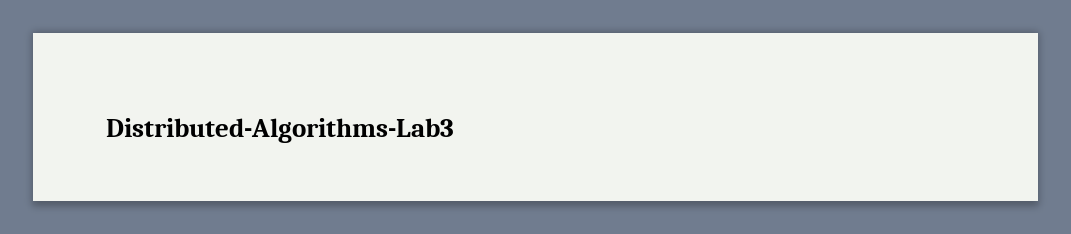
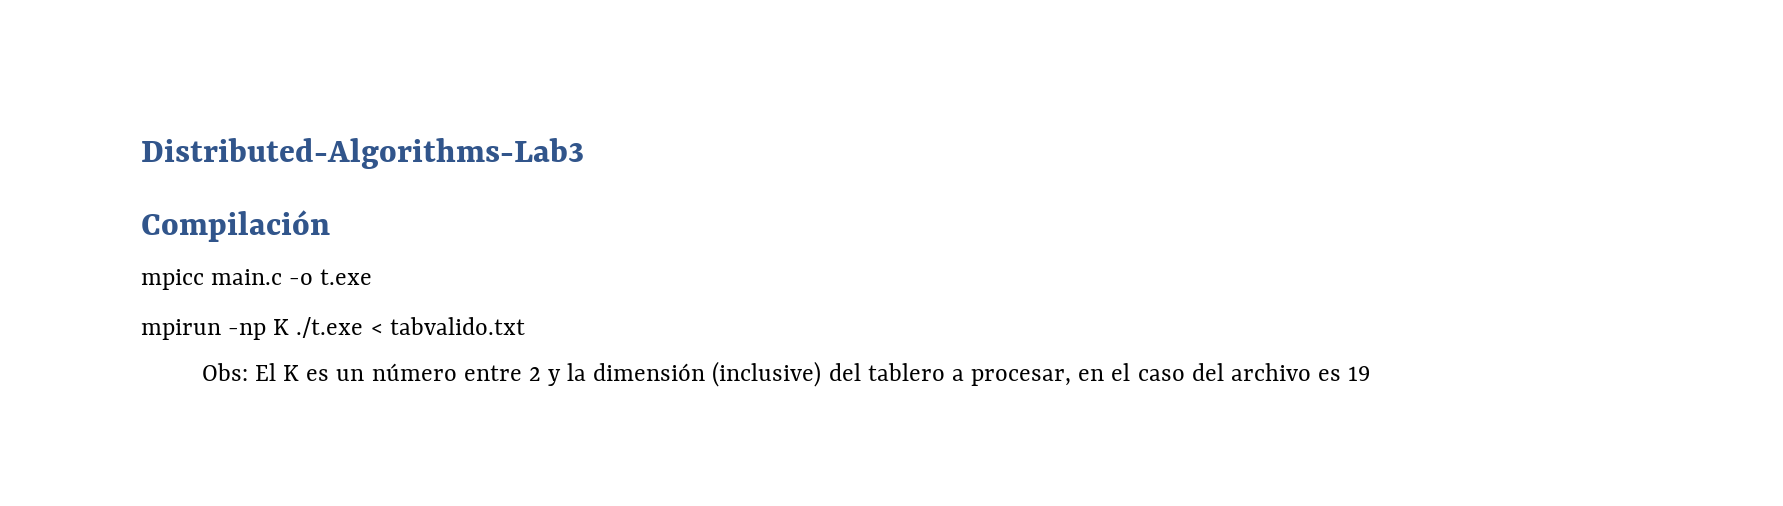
(454, 130) none -> [141,210,330,242] [141,269,373,290] [141,317,525,340] [201,361,1371,387] // Compilación // mpicc main.c -o t.exe // mpirun -np K ./t.exe < tabvalido.txt // Obs: El K es un número entre 2 y la dimensión (inclusive) del tablero a procesar, en el caso del archivo es 19

